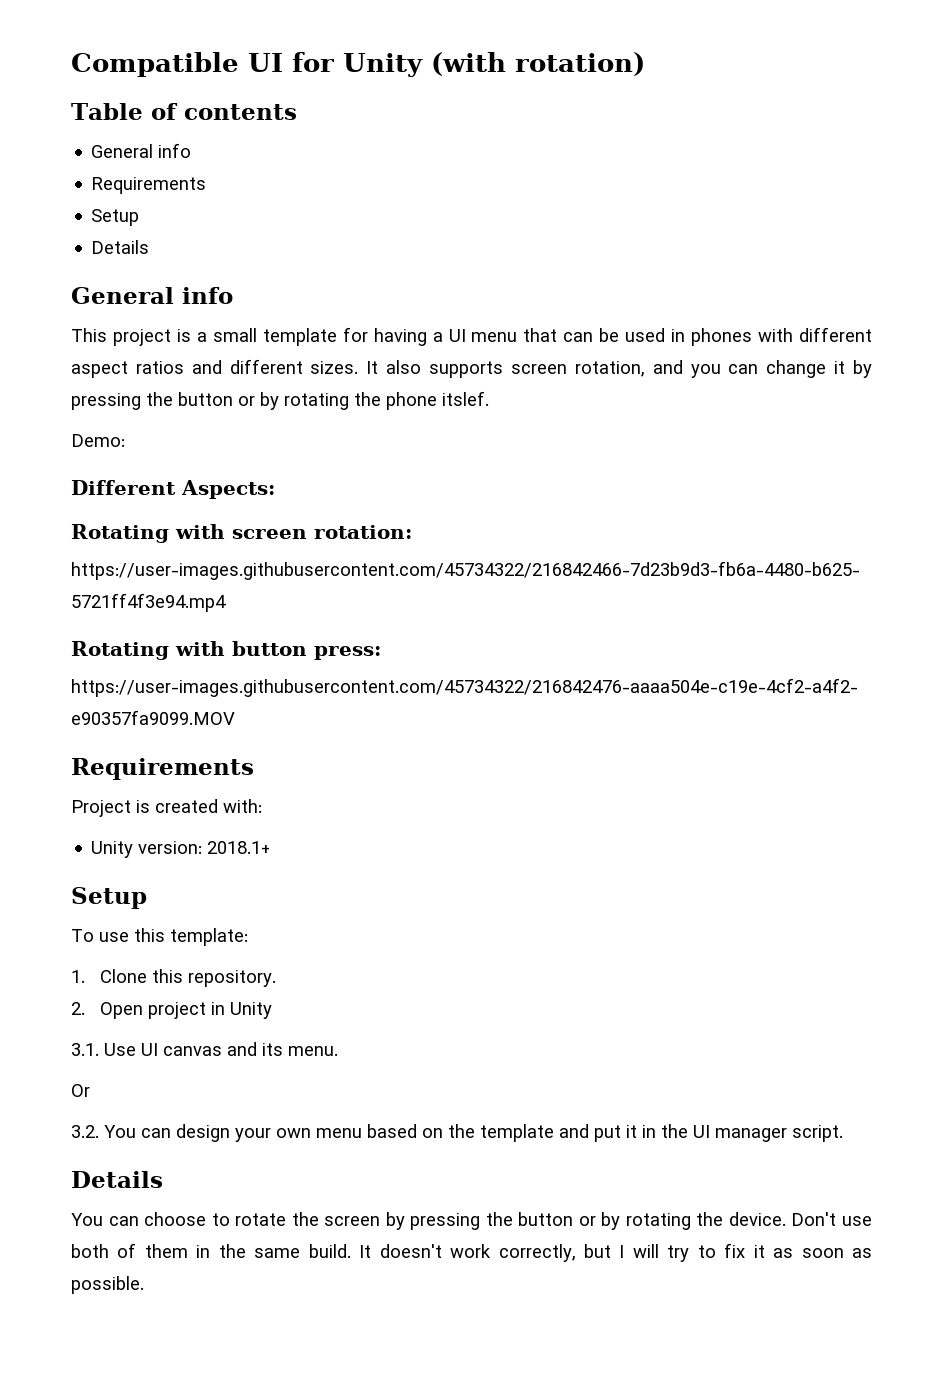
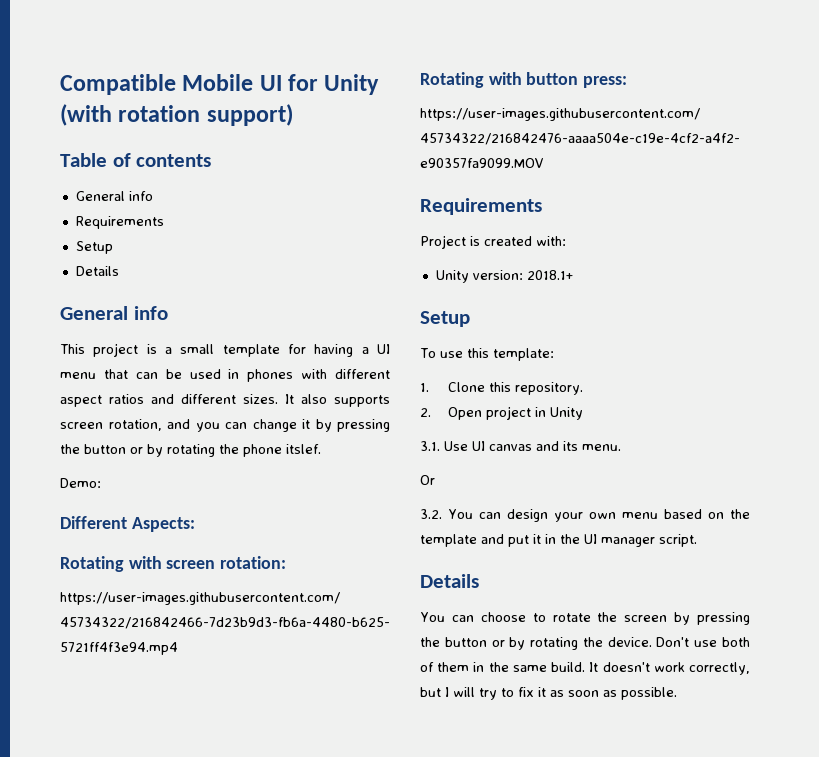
(239, 64) none -> [182,74,254,91] Mobile
[515,52,645,76] rotation) -> [118,104,293,126] rotation support)

